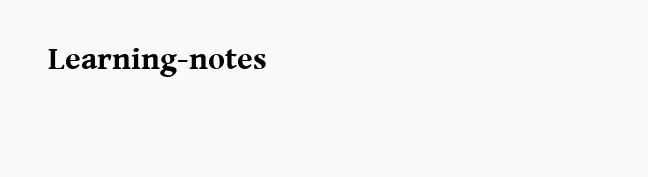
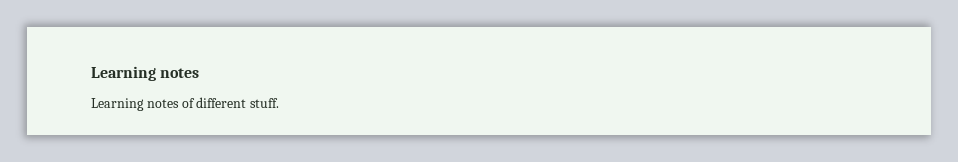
[48,48,267,77] Learning-notes -> [91,66,200,81] [91,97,280,111] Learning notes // Learning notes of different stuff.

